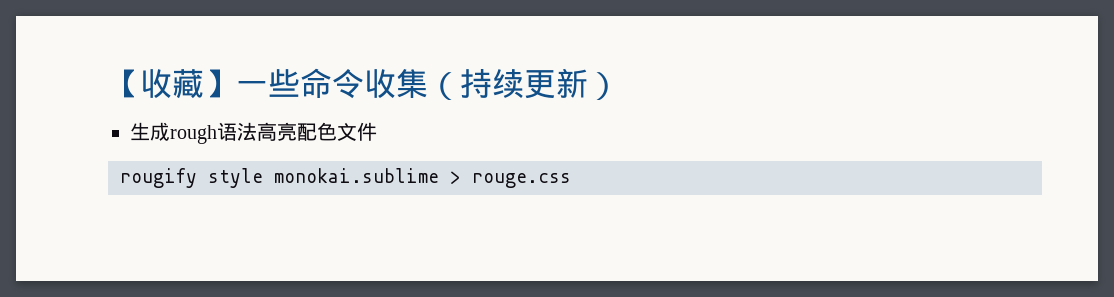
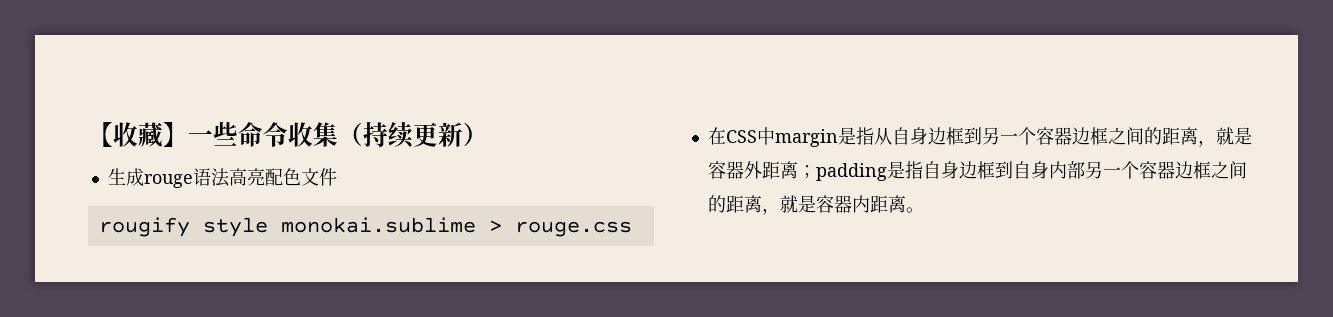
[170,125,217,144] rough -> [143,174,193,188] rouge
(571, 180) none -> [707,127,1252,147] [707,161,1247,181] [707,195,924,215] // 在CSS中margin是指从自身边框到另一个容器边框之间的距离，就是容器外距离；padding是指自身边框到自身内部另一个容器边框之间的距离，就是容器内距离。

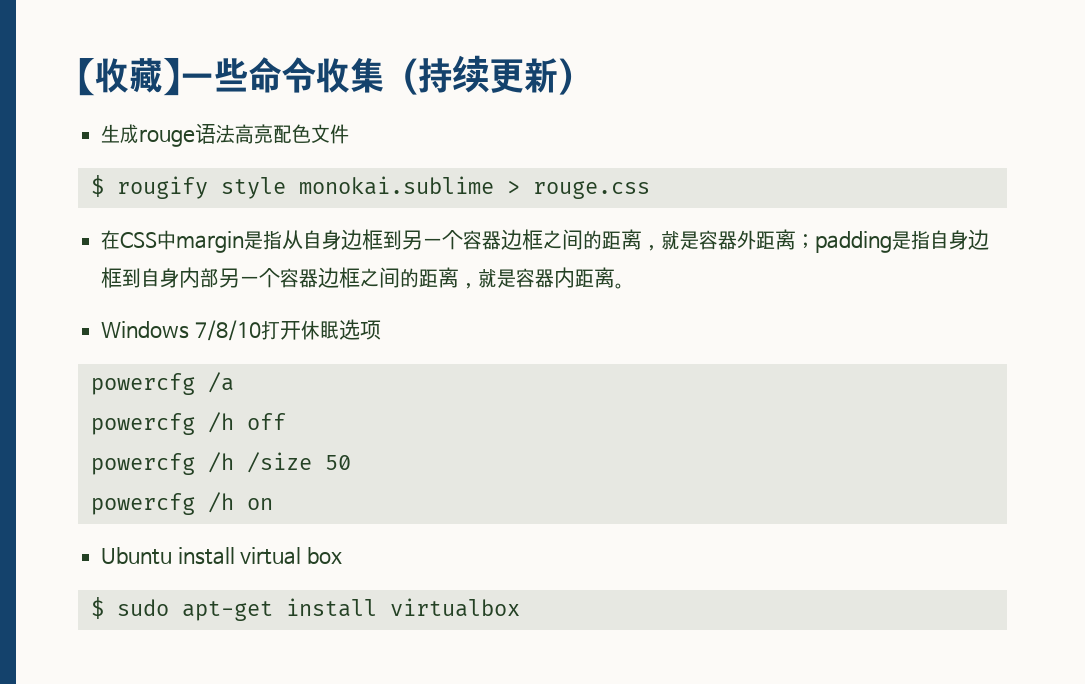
(337, 177) none -> [90,175,104,197] $
(924, 210) none -> [101,319,381,341] [90,372,234,395] [90,412,286,435] [90,452,351,475] [90,492,273,515] [101,547,343,565] [90,597,520,621] // Windows 7/8/10打开休眠选项 // powercfg /a // powercfg /h off // powercfg /h /size 50 // powercfg /h on // Ubuntu install virtual box // $ sudo apt-get install virtualbox

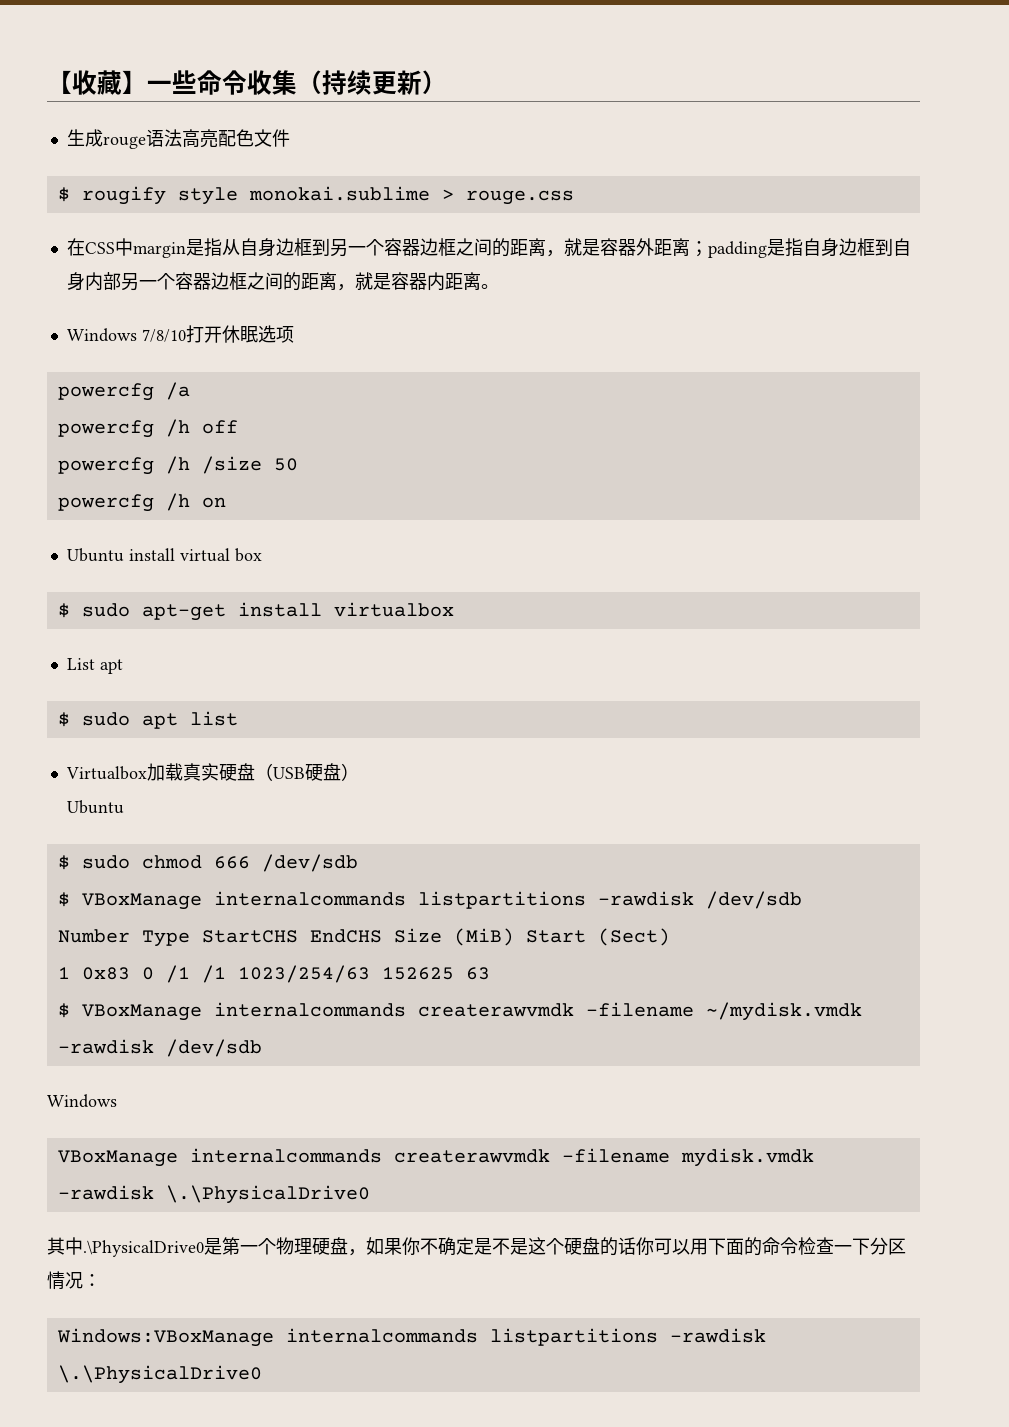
(520, 607) none -> [66,658,123,674] [57,711,238,729] [65,763,359,781] [66,800,124,814] [57,854,358,872] [57,891,802,910] [57,928,670,947] [57,965,490,983] [57,1002,862,1021] [57,1039,262,1057] [47,1094,117,1108] [57,1148,814,1167] [57,1185,370,1204] [47,1237,906,1257] [47,1271,101,1290] [56,1328,766,1347] [57,1365,262,1384] // List apt // $ sudo apt list // Virtualbox加载真实硬盘（USB硬盘） // Ubuntu // $ sudo chmod 666 /dev/sdb // $ VBoxManage internalcommands listpartitions -rawdisk /dev/sdb // Number Type StartCHS EndCHS Size (MiB) Start (Sect) // 1 0x83 0 /1 /1 1023/254/63 152625 63 // $ VBoxManage internalcommands createrawvmdk -filename ~/mydisk.vmdk -rawdisk /dev/sdb // Windows // VBoxManage internalcommands createrawvmdk -filename mydisk.vmdk -rawdisk \.\PhysicalDrive0 // 其中.\PhysicalDrive0是第一个物理硬盘，如果你不确定是不是这个硬盘的话你可以用下面的命令检查一下分区情况： // Windows:VBoxManage internalcommands listpartitions -rawdisk \.\PhysicalDrive0

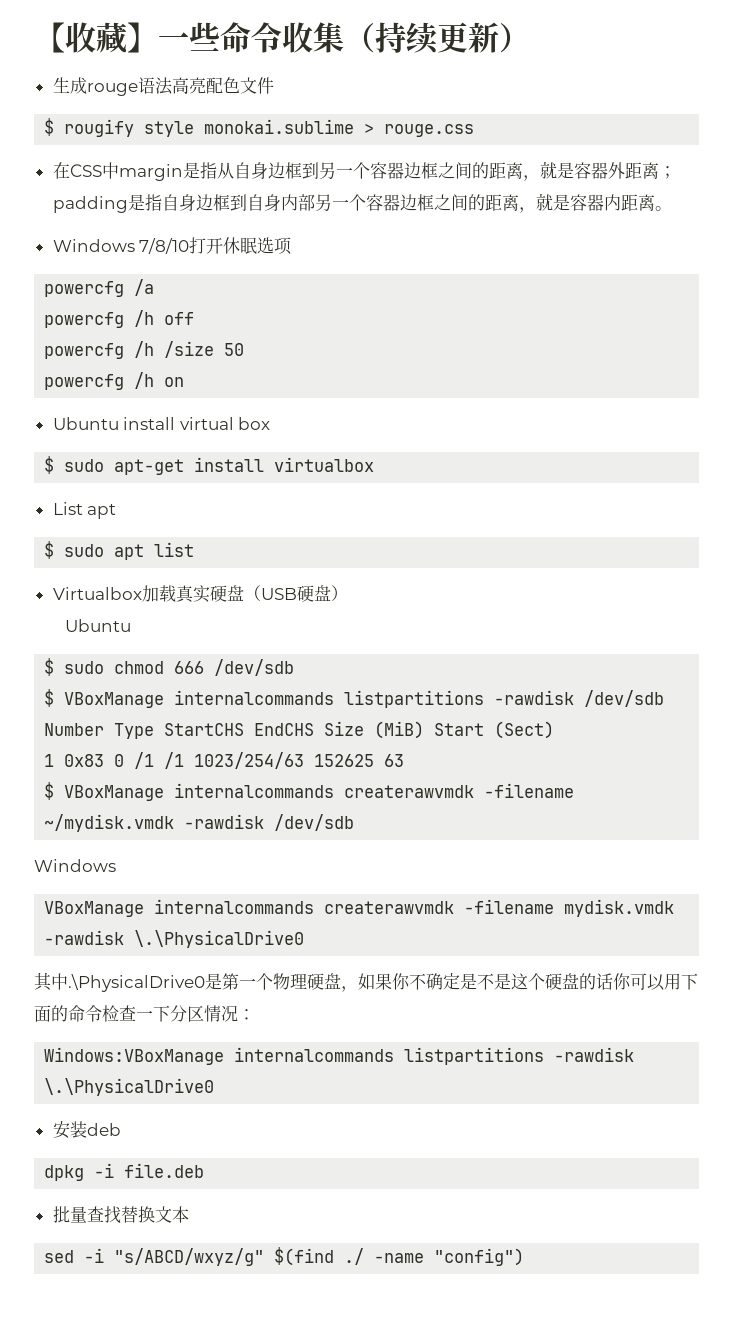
(262, 1374) none -> [52,1121,121,1139] [44,1163,205,1181] [52,1206,189,1224] [44,1247,525,1266] // 安装deb // dpkg -i file.deb // 批量查找替换文本 // sed -i "s/ABCD/wxyz/g" $(find ./ -name "config")

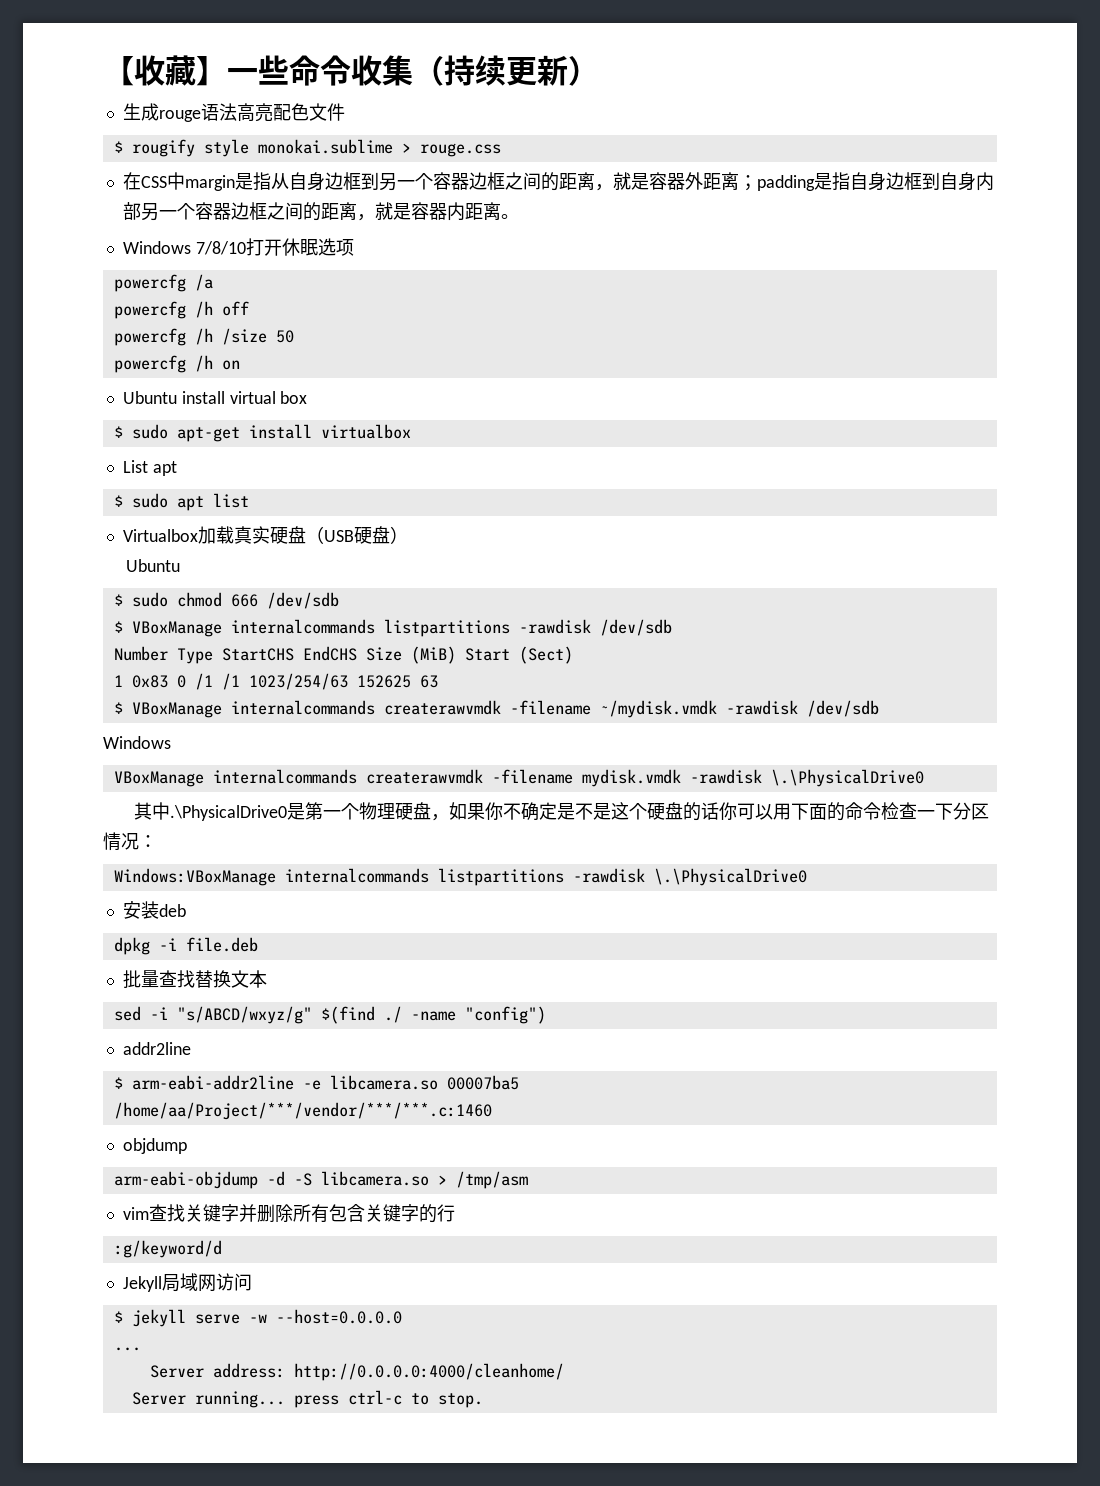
(525, 1257) none -> [122,1042,191,1055] [113,1075,519,1090] [113,1102,492,1120] [122,1138,187,1154] [113,1171,528,1189] [122,1204,455,1223] [113,1240,222,1258] [122,1273,252,1292] [113,1309,402,1327] [113,1347,141,1351] [149,1363,564,1381] [131,1390,483,1408] // addr2line // $ arm-eabi-addr2line -e libcamera.so 00007ba5 // /home/aa/Project/***/vendor/***/***.c:1460 // objdump // arm-eabi-objdump -d -S libcamera.so > /tmp/asm // vim查找关键字并删除所有包含关键字的行 // :g/keyword/d // Jekyll局域网访问 // $ jekyll serve -w --host=0.0.0.0 // ... // Server address: http://0.0.0.0:4000/cleanhome/ // Server running... press ctrl-c to stop.

